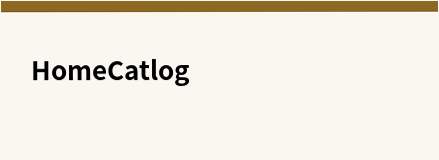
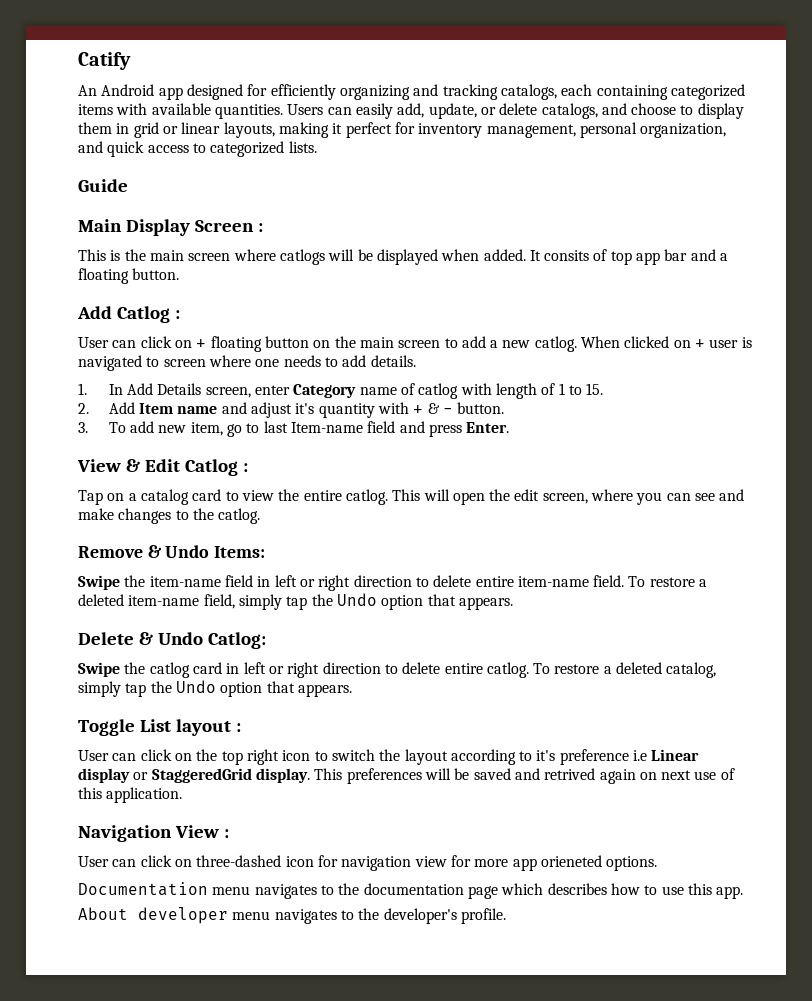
[30,58,191,87] HomeCatlog -> [78,52,131,70] [78,84,745,100] [78,103,744,119] [78,122,727,138] [78,141,317,157] [78,179,128,192] [78,219,263,236] [78,249,729,265] [78,268,180,284] [77,306,180,323] [78,336,752,352] [78,355,416,371] [78,383,604,399] [78,402,505,418] [78,421,510,437] [77,459,248,476] [78,489,745,505] [78,508,261,524] [78,545,266,558] [78,575,708,591] [78,593,513,610] [78,632,266,649] [78,662,717,678] [78,680,352,697] [78,719,241,736] [78,749,700,765] [78,768,735,784] [78,787,183,803] [78,825,229,842] [78,855,658,871] [78,882,744,899] [78,907,506,924] Catify // An Android app designed for efficiently organizing and tracking catalogs, each containing categorized items with available quantities. Users can easily add, update, or delete catalogs, and choose to display them in grid or linear layouts, making it perfect for inventory management, personal organization, and quick access to categorized lists. // Guide // Main Display Screen : // This is the main screen where catlogs will be displayed when added. It consits of top app bar and a floating button. // Add Catlog : // User can click on + floating button on the main screen to add a new catlog. When clicked on + user is navigated to screen where one needs to add details. // 1. In Add Details screen, enter Category name of catlog with length of 1 to 15. // 2. Add Item name and adjust it's quantity with + & - button. // 3. To add new item, go to last Item-name field and press Enter. // View & Edit Catlog : // Tap on a catalog card to view the entire catlog. This will open the edit screen, where you can see and make changes to the catlog. // Remove & Undo Items: // Swipe the item-name field in left or right direction to delete entire item-name field. To restore a deleted item-name field, simply tap the Undo option that appears. // Delete & Undo Catlog: // Swipe the catlog card in left or right direction to delete entire catlog. To restore a deleted catalog, simply tap the Undo option that appears. // Toggle List layout : // User can click on the top right icon to switch the layout according to it's preference i.e Linear display or StaggeredGrid display. This preferences will be saved and retrived again on next use of this application. // Navigation View : // User can click on three-dashed icon for navigation view for more app orieneted options. // Documentation menu navigates to the documentation page which describes how to use this app. // About developer menu navigates to the developer's profile.

